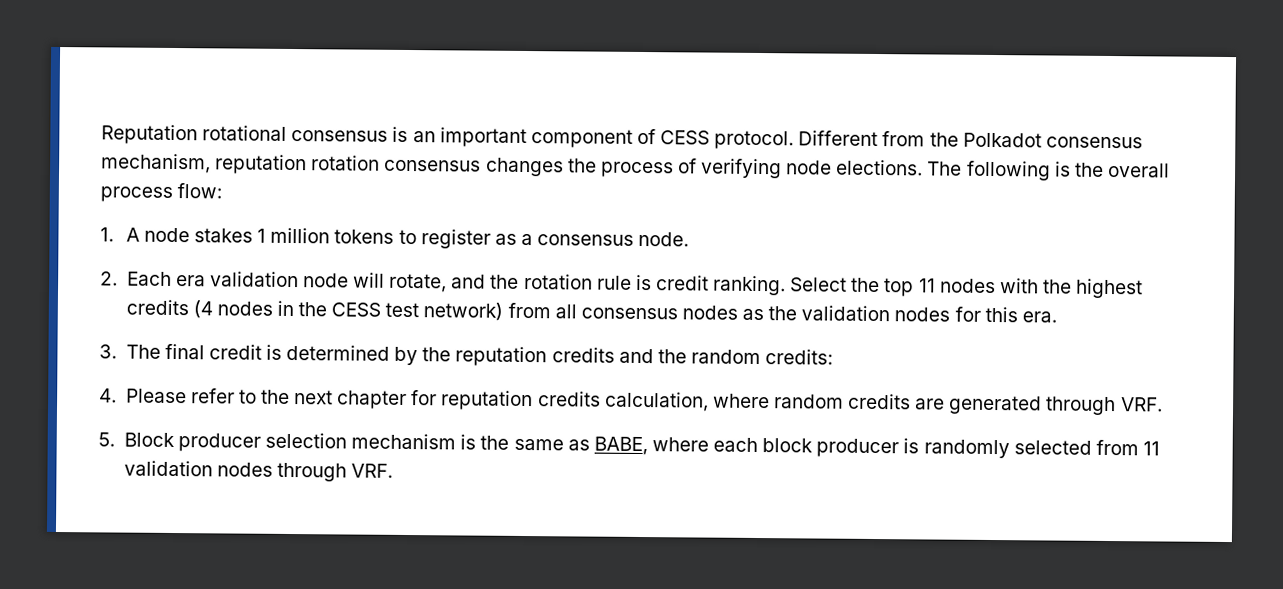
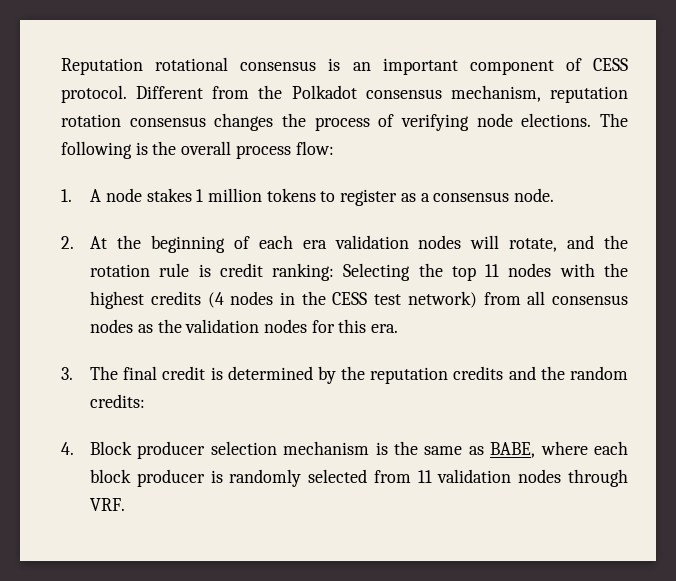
[126,271,172,286] Each -> [90,235,293,253] At the beginning of each
[302,273,349,288] node -> [418,235,462,249] nodes
[713,275,848,296] ranking. Select -> [272,263,411,281] ranking: Selecting
[125,388,1163,416] [98,432,115,447] Please refer to the next chapter for reputation credits calculation, where random credits are generated through VRF. // 5. -> (74, 448) none

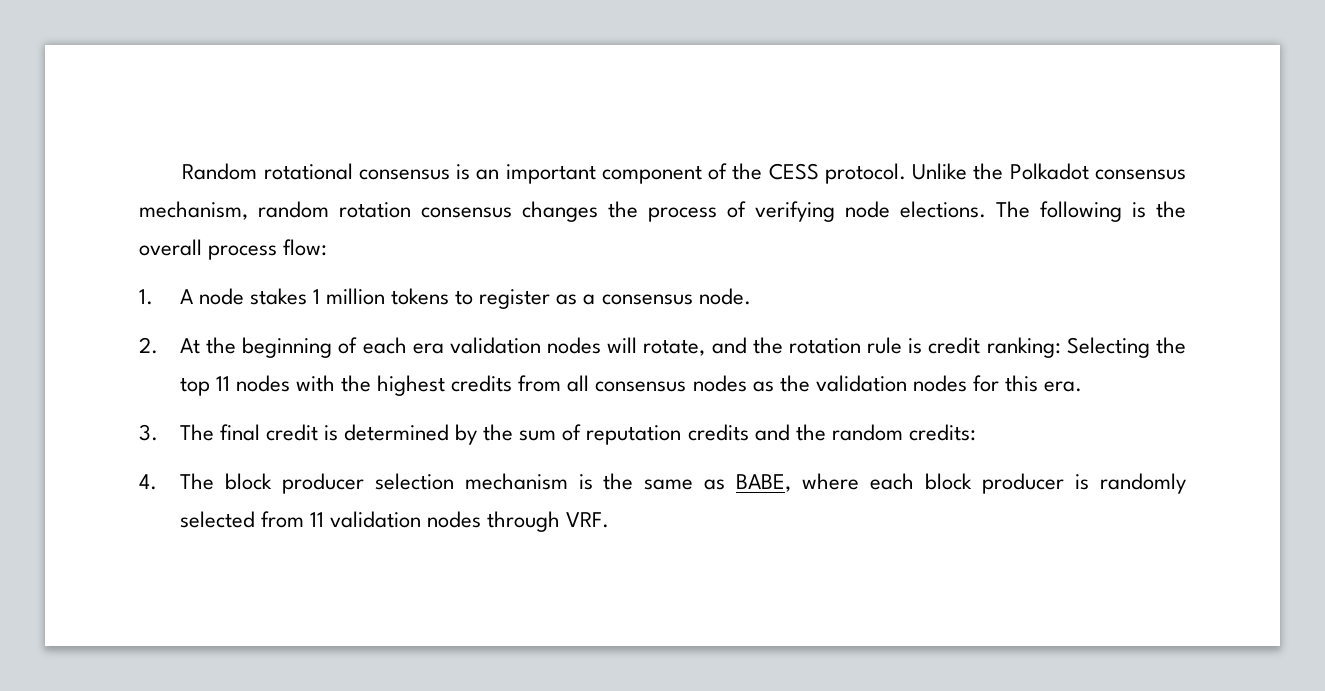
[61,58,143,75] Reputation -> [182,163,258,180] Random
(582, 64) none -> [732,163,763,180] the
[136,86,250,99] Different from -> [912,163,968,180] Unlike
[550,86,629,103] reputation -> [258,201,329,218] random
[207,291,477,308] (4 nodes in the CESS test network) -> (513, 383) none
(366, 373) none -> [519,424,582,441] sum of
[90,441,133,455] Block -> [179,473,272,490] The block

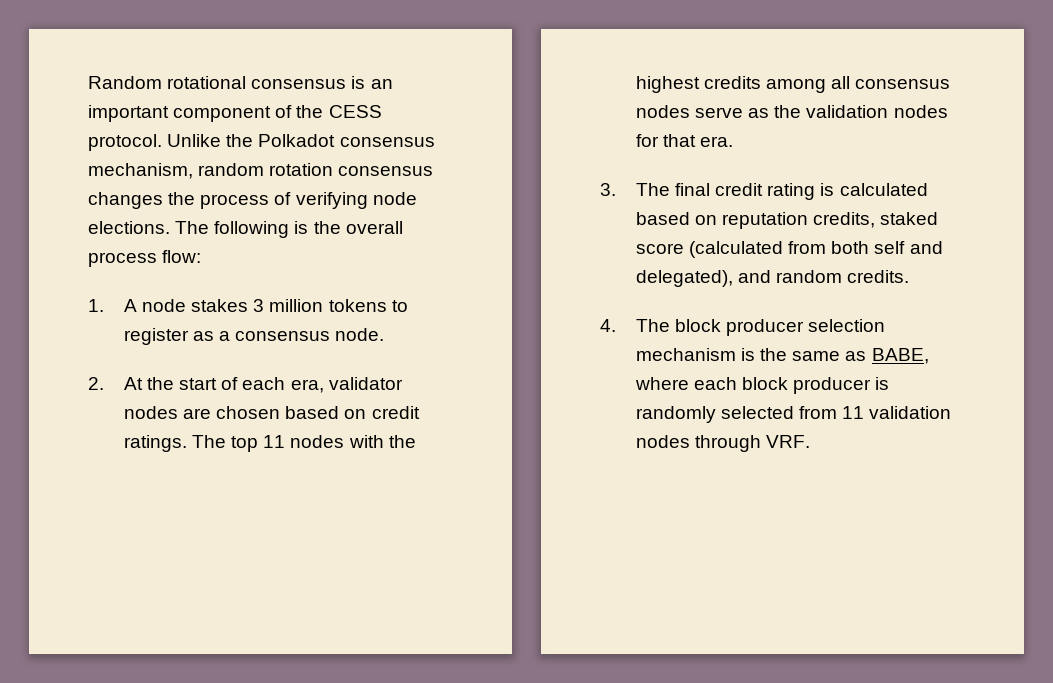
[313,289,321,304] 1 -> [253,299,265,312] 3
[242,337,333,358] beginning -> [179,378,218,390] start
[412,337,1186,358] era validation nodes will rotate, and the rotation rule is credit ranking: Selecting the -> [290,377,403,393] [123,406,420,419] [123,435,227,452] era, validator nodes are chosen based on credit ratings. The
[518,375,562,392] from -> [766,79,827,93] among
(747, 383) none -> [695,107,744,118] serve
[1005,375,1039,392] this -> [663,134,697,147] that
[324,424,976,445] is determined by the sum of reputation credits and the random credits: -> [767,183,928,200] [635,212,939,229] [635,241,943,258] [635,270,910,287] rating is calculated based on reputation credits, staked score (calculated from both self and delegated), and random credits.

